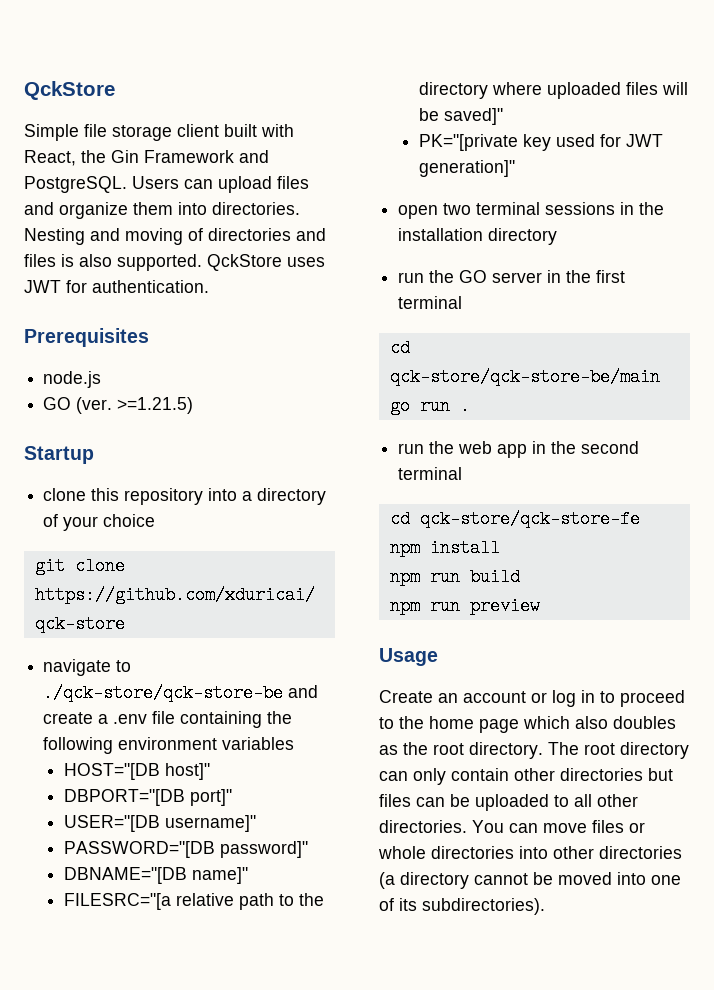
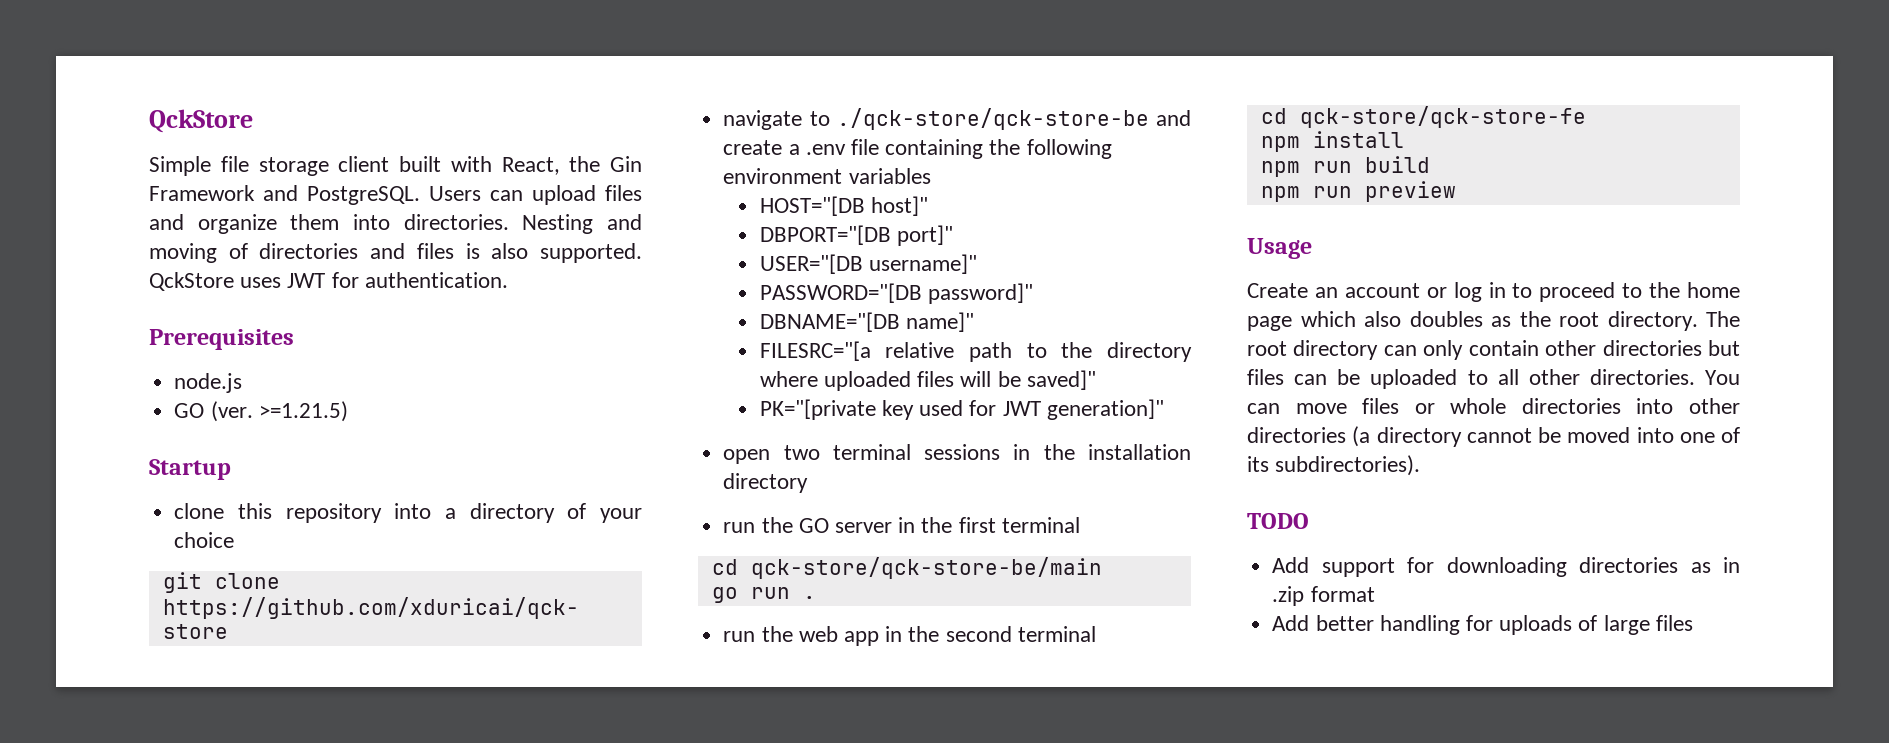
(545, 906) none -> [1247,513,1309,529] [1272,557,1740,577] [1272,586,1375,606] [1272,615,1693,635] // TODO // Add support for downloading directories as in .zip format // Add better handling for uploads of large files

